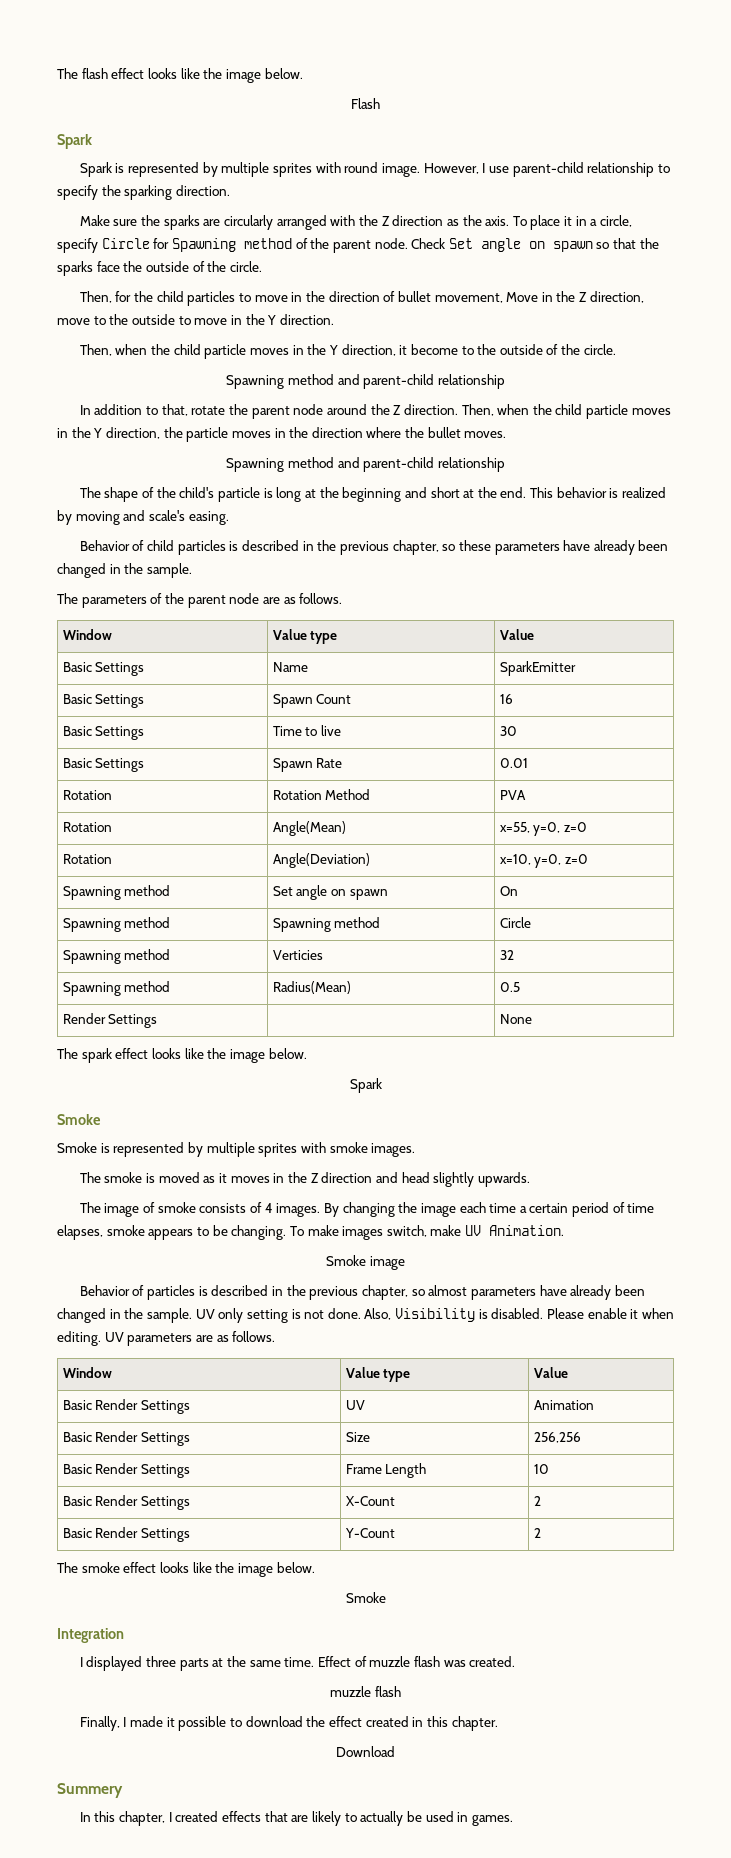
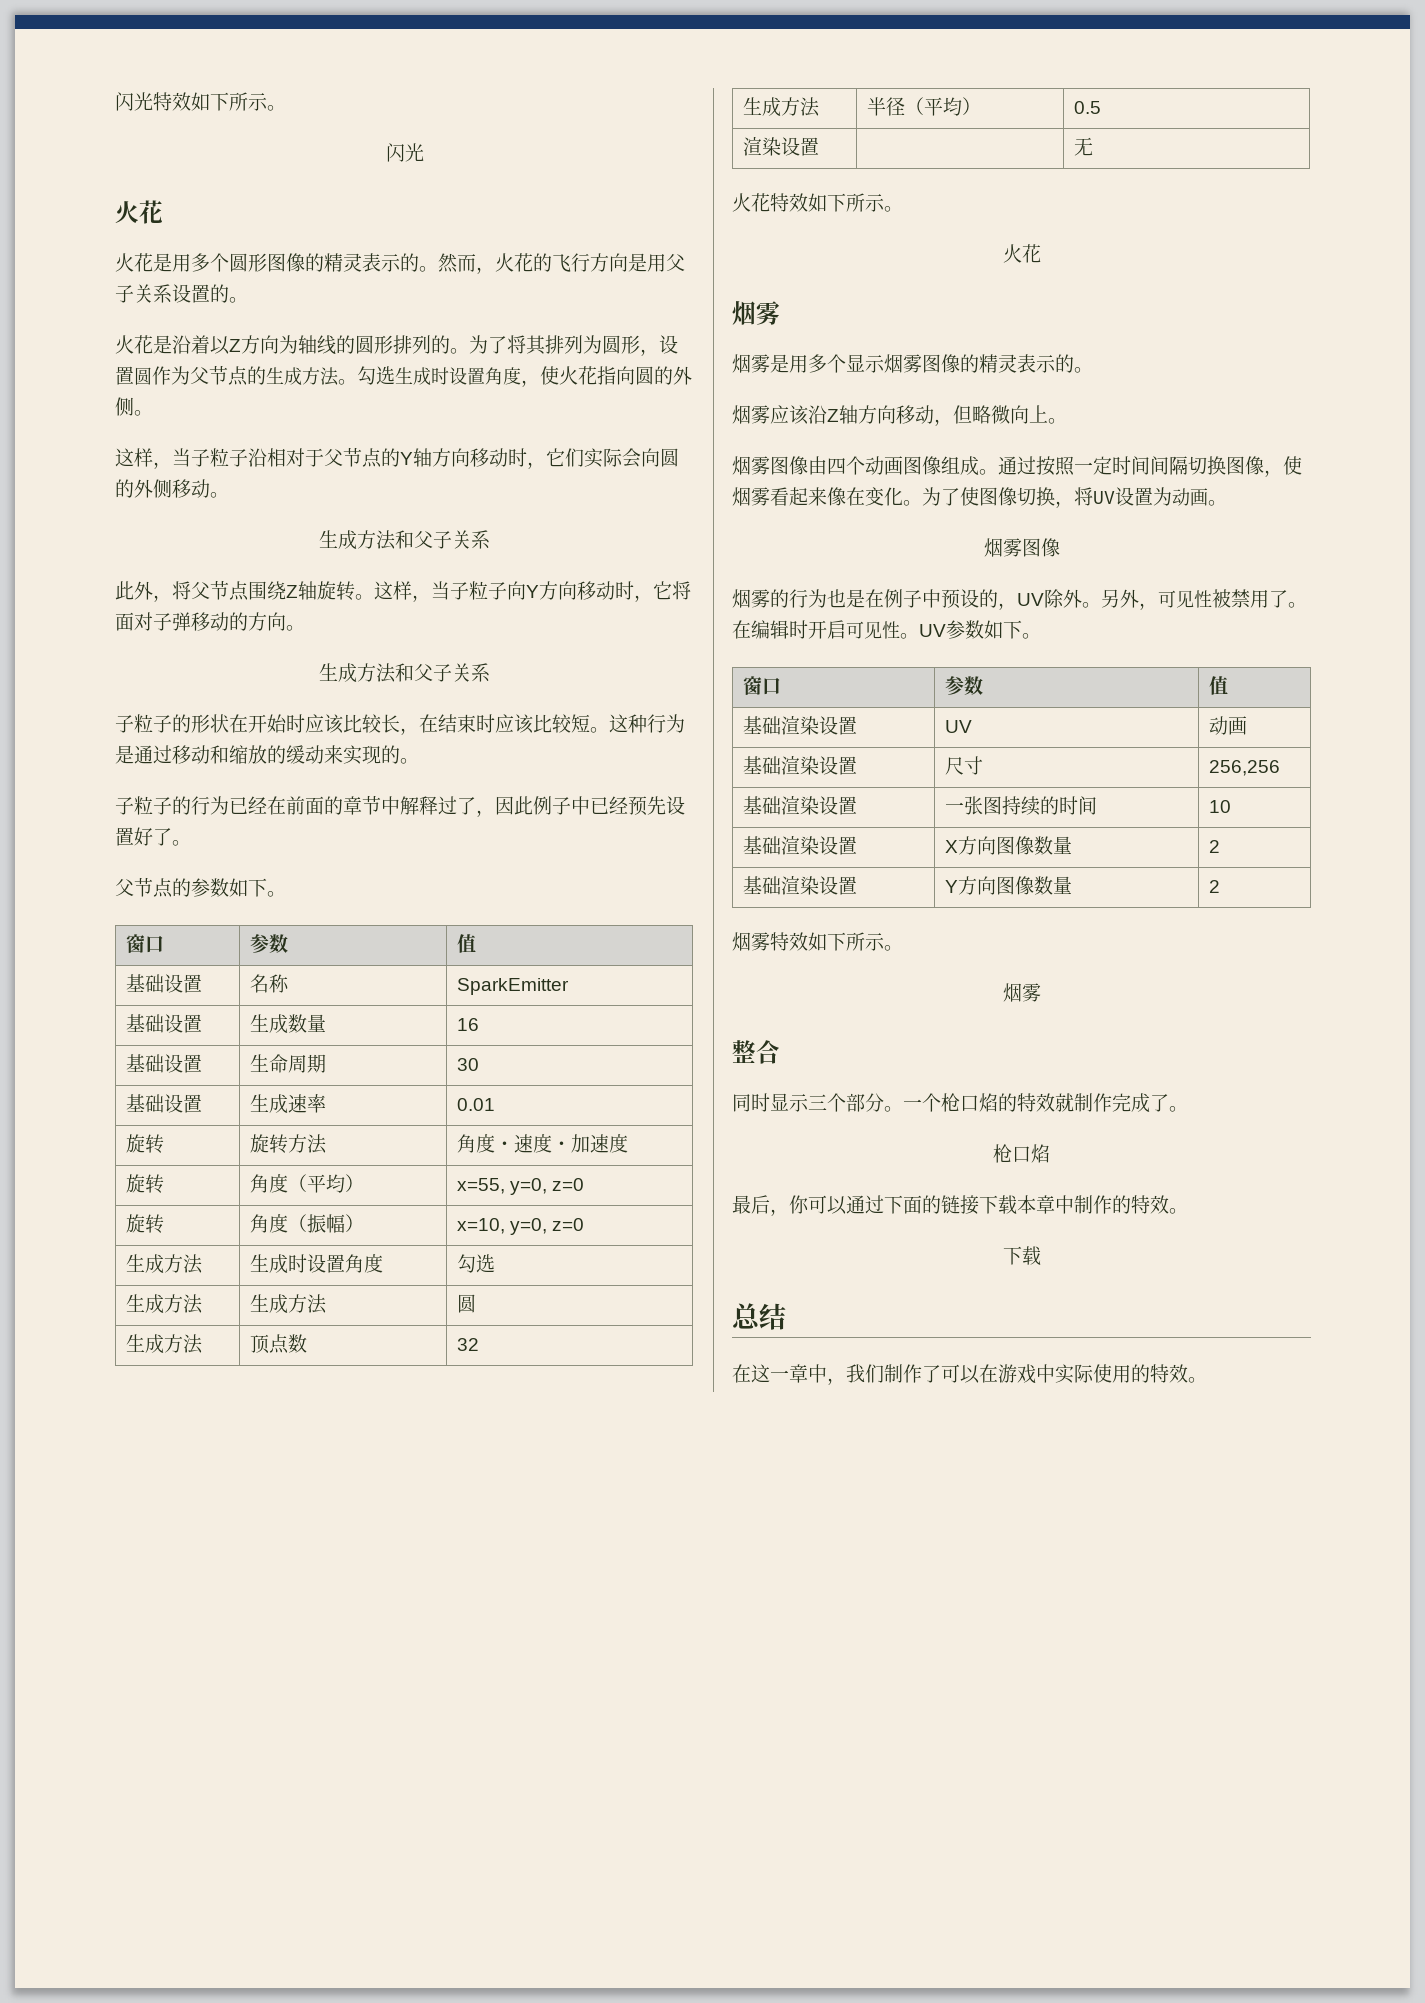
[57,68,303,83] [351,98,380,109] [57,134,92,149] [79,162,670,177] [57,185,230,200] [79,215,633,230] [57,238,659,253] [57,261,262,276] [79,291,644,306] [57,314,334,325] [79,344,616,359] [226,374,505,389] [79,404,671,419] [57,427,507,442] [226,457,505,472] [79,487,667,502] [57,510,229,525] [79,540,669,555] [57,563,192,578] [57,593,343,608] [62,629,112,640] [272,629,338,644] [499,629,534,640] [62,662,145,676] [272,662,308,672] [499,661,576,676] [62,694,145,708] [272,694,352,708] [499,694,513,704] [62,726,145,740] [272,725,341,736] [499,726,517,736] [62,758,145,772] [272,758,343,772] [499,758,528,768] [62,790,112,800] [272,789,371,800] [499,790,526,800] [62,822,112,832] [272,821,346,836] The flash effect looks like the image below. // Flash // Spark // Spark is represented by multiple sprites with round image. However, I use parent-child relationship to specify the sparking direction. // Make sure the sparks are circularly arranged with the Z direction as the axis. To place it in a circle, specify Circle for Spawning method of the parent node. Check Set angle on spawn so that the sparks face the outside of the circle. // Then, for the child particles to move in the direction of bullet movement, Move in the Z direction, move to the outside to move in the Y direction. // Then, when the child particle moves in the Y direction, it become to the outside of the circle. // Spawning method and parent-child relationship // In addition to that, rotate the parent node around the Z direction. Then, when the child particle moves in the Y direction, the particle moves in the direction where the bullet moves. // Spawning method and parent-child relationship // The shape of the child's particle is long at the beginning and short at the end. This behavior is realized by moving and scale's easing. // Behavior of child particles is described in the previous chapter, so these parameters have already been changed in the sample. // The parameters of the parent node are as follows. // Window | Value type | Value // Basic Settings | Name | SparkEmitter // Basic Settings | Spawn Count | 16 // Basic Settings | Time to live | 30 // Basic Settings | Spawn Rate | 0.01 // Rotation | Rotation Method | PVA // Rotation | Angle(Mean) -> [115,92,286,111] [385,143,424,162] [115,200,163,224] [115,253,685,274] [115,284,248,303] [115,335,678,356] [115,365,692,387] [115,397,153,416] [115,447,679,469] [115,479,229,498] [319,530,490,550] [115,580,691,602] [115,612,305,631] [319,663,490,683] [115,714,685,735] [115,745,419,765] [115,795,685,817] [115,827,191,846] [115,877,286,898] [125,934,164,953] [249,934,288,953] [456,934,476,953] [125,974,202,993] [249,974,289,993] [456,978,569,995] [125,1014,202,1033] [249,1014,326,1034] [456,1018,479,1031] [125,1054,202,1073] [249,1054,326,1073] [456,1058,479,1071] [125,1094,202,1113] [249,1094,326,1114] [456,1098,495,1111] [125,1134,164,1154] [249,1134,327,1154] [456,1134,628,1153] [125,1174,164,1194] [249,1174,364,1193] 闪光特效如下所示。 // 闪光 // 火花 // 火花是用多个圆形图像的精灵表示的。然而，火花的飞行方向是用父子关系设置的。 // 火花是沿着以Z方向为轴线的圆形排列的。为了将其排列为圆形，设置圆作为父节点的生成方法。勾选生成时设置角度，使火花指向圆的外侧。 // 这样，当子粒子沿相对于父节点的Y轴方向移动时，它们实际会向圆的外侧移动。 // 生成方法和父子关系 // 此外，将父节点围绕Z轴旋转。这样，当子粒子向Y方向移动时，它将面对子弹移动的方向。 // 生成方法和父子关系 // 子粒子的形状在开始时应该比较长，在结束时应该比较短。这种行为是通过移动和缩放的缓动来实现的。 // 子粒子的行为已经在前面的章节中解释过了，因此例子中已经预先设置好了。 // 父节点的参数如下。 // 窗口 | 参数 | 值 // 基础设置 | 名称 | SparkEmitter // 基础设置 | 生成数量 | 16 // 基础设置 | 生命周期 | 30 // 基础设置 | 生成速率 | 0.01 // 旋转 | 旋转方法 | 角度・速度・加速度 // 旋转 | 角度（平均）
[62,854,112,864] [272,853,370,868] Rotation | Angle(Deviation) -> [125,1214,164,1234] [249,1214,364,1233] 旋转 | 角度（振幅）
[62,885,171,900] [272,885,388,900] [499,886,518,896] [62,917,171,932] [272,917,381,932] [499,917,531,928] [62,949,171,964] [272,950,323,960] [499,950,514,960] [62,981,171,996] [272,981,351,994] [499,982,520,992] [62,1013,158,1028] [499,1014,532,1024] [57,1048,307,1063] [349,1078,382,1093] [57,1114,101,1125] [57,1142,416,1157] [79,1172,530,1187] [79,1202,655,1217] [57,1225,565,1240] [326,1255,405,1270] [79,1285,645,1300] [57,1308,674,1323] [57,1331,276,1346] [62,1367,112,1378] [345,1367,411,1382] [533,1367,568,1378] [62,1399,190,1414] [345,1400,365,1410] [533,1400,594,1410] [62,1431,190,1446] [345,1432,370,1442] [533,1432,581,1443] [62,1463,190,1478] [345,1463,427,1478] [533,1464,549,1474] [62,1495,190,1510] [345,1496,395,1506] [533,1496,541,1506] [62,1527,190,1542] [344,1528,395,1538] [533,1528,541,1538] [57,1562,315,1577] [345,1592,386,1603] [57,1628,124,1643] [79,1656,516,1671] [330,1686,401,1697] [79,1716,498,1731] [336,1746,395,1757] [57,1783,123,1798] [79,1811,513,1826] Spawning method | Set angle on spawn | On // Spawning method | Spawning method | Circle // Spawning method | Verticies | 32 // Spawning method | Radius(Mean) | 0.5 // Render Settings | | None // The spark effect looks like the image below. // Spark // Smoke // Smoke is represented by multiple sprites with smoke images. // The smoke is moved as it moves in the Z direction and head slightly upwards. // The image of smoke consists of 4 images. By changing the image each time a certain period of time elapses, smoke appears to be changing. To make images switch, make UV Animation. // Smoke image // Behavior of particles is described in the previous chapter, so almost parameters have already been changed in the sample. UV only setting is not done. Also, Visibility is disabled. Please enable it when editing. UV parameters are as follows. // Window | Value type | Value // Basic Render Settings | UV | Animation // Basic Render Settings | Size | 256,256 // Basic Render Settings | Frame Length | 10 // Basic Render Settings | X-Count | 2 // Basic Render Settings | Y-Count | 2 // The smoke effect looks like the image below. // Smoke // Integration // I displayed three parts at the same time. Effect of muzzle flash was created. // muzzle flash // Finally, I made it possible to download the effect created in this chapter. // Download // Summery // In this chapter, I created effects that are likely to actually be used in games. -> [125,1254,203,1274] [249,1254,383,1274] [456,1254,495,1273] [125,1294,203,1314] [249,1294,327,1314] [456,1294,476,1313] [125,1334,203,1354] [249,1334,307,1354] [456,1338,479,1351] [742,97,820,117] [866,97,981,116] [1073,101,1101,114] [742,136,819,156] [1073,137,1093,156] [732,193,903,212] [1002,244,1041,263] [731,301,780,325] [732,354,1093,373] [732,405,1067,426] [732,456,1302,477] [732,487,1227,508] [983,538,1060,557] [732,589,1307,610] [732,620,1041,639] [742,676,781,695] [944,676,983,695] [1208,676,1228,695] [742,715,857,735] [944,720,972,733] [1208,716,1247,735] [742,755,857,775] [944,756,983,775] [1208,760,1280,776] [742,795,857,815] [944,796,1097,816] [1208,800,1231,813] [742,835,857,855] [944,836,1072,855] [1208,840,1220,853] [742,875,857,895] [944,876,1072,895] [1208,880,1220,893] [732,932,903,951] [1002,983,1041,1002] [732,1040,780,1064] [732,1093,1188,1113] [993,1144,1050,1163] [732,1195,1188,1216] [1002,1246,1041,1266] [732,1303,786,1330] [732,1364,1207,1385] 生成方法 | 生成时设置角度 | 勾选 // 生成方法 | 生成方法 | 圆 // 生成方法 | 顶点数 | 32 // 生成方法 | 半径（平均） | 0.5 // 渲染设置 | | 无 // 火花特效如下所示。 // 火花 // 烟雾 // 烟雾是用多个显示烟雾图像的精灵表示的。 // 烟雾应该沿Z轴方向移动，但略微向上。 // 烟雾图像由四个动画图像组成。通过按照一定时间间隔切换图像，使烟雾看起来像在变化。为了使图像切换，将UV设置为动画。 // 烟雾图像 // 烟雾的行为也是在例子中预设的，UV除外。另外，可见性被禁用了。在编辑时开启可见性。UV参数如下。 // 窗口 | 参数 | 值 // 基础渲染设置 | UV | 动画 // 基础渲染设置 | 尺寸 | 256,256 // 基础渲染设置 | 一张图持续的时间 | 10 // 基础渲染设置 | X方向图像数量 | 2 // 基础渲染设置 | Y方向图像数量 | 2 // 烟雾特效如下所示。 // 烟雾 // 整合 // 同时显示三个部分。一个枪口焰的特效就制作完成了。 // 枪口焰 // 最后，你可以通过下面的链接下载本章中制作的特效。 // 下载 // 总结 // 在这一章中，我们制作了可以在游戏中实际使用的特效。

